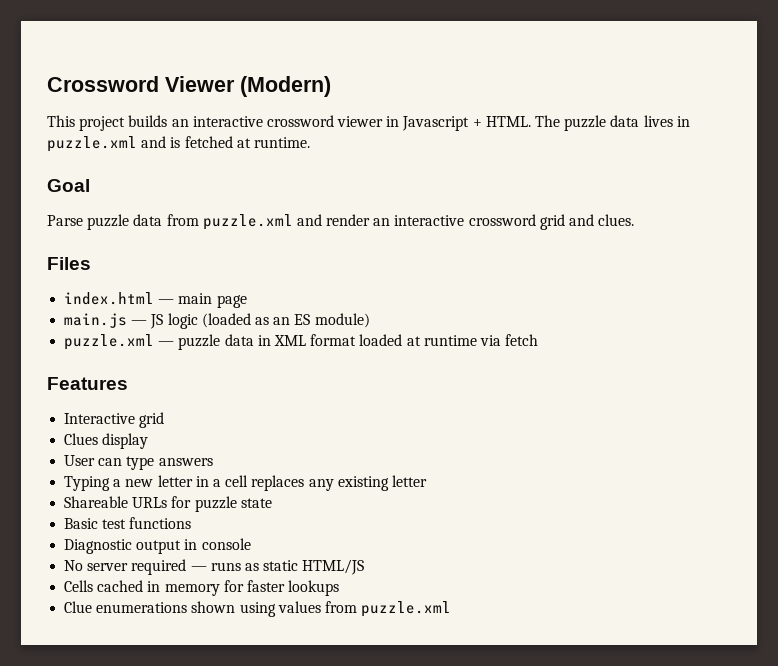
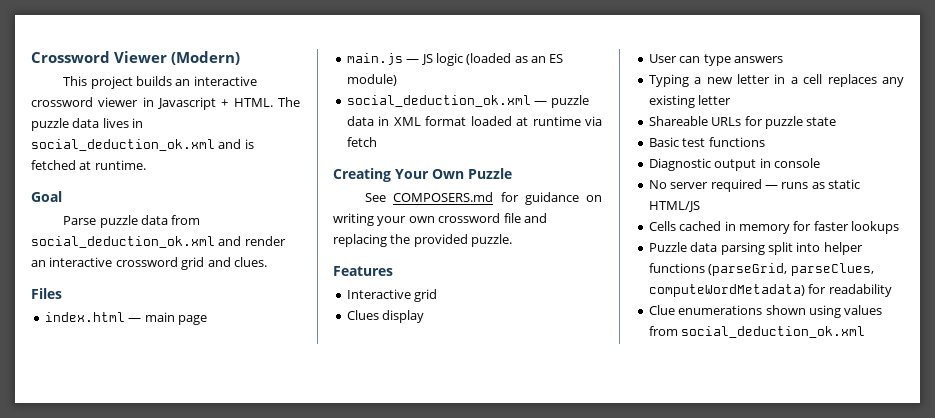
[47,136,137,152] puzzle.xml -> [31,139,215,151] social_deduction_ok.xml
[202,214,293,230] puzzle.xml -> [31,236,215,248] social_deduction_ok.xml
[64,334,155,350] puzzle.xml -> [346,95,531,107] social_deduction_ok.xml
(539, 340) none -> [333,168,512,182] [365,192,602,205] [333,213,547,226] [333,234,513,247] // Creating Your Own Puzzle // See COMPOSERS.md for guidance on writing your own crossword file and replacing the provided puzzle.
(340, 588) none -> [648,242,863,255] [648,263,874,276] [648,284,892,297] // Puzzle data parsing split into helper functions (parseGrid, parseClues, computeWordMetadata) for readability
[361,601,452,617] puzzle.xml -> [681,326,866,338] social_deduction_ok.xml

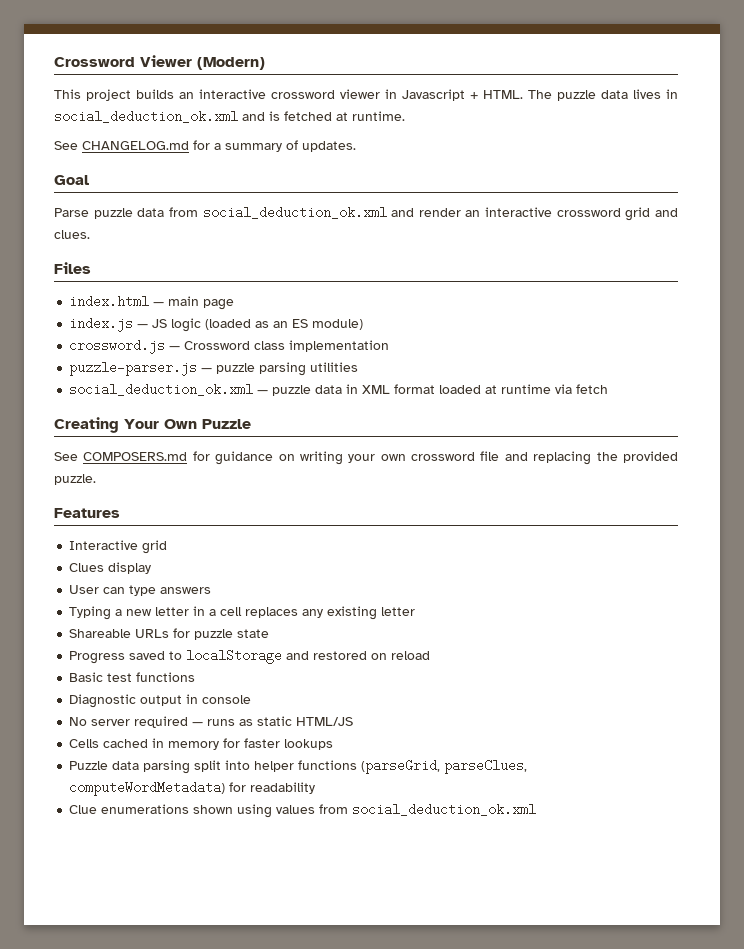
(146, 165) none -> [54,140,356,152] // See CHANGELOG.md for a summary of updates.
[346,53,403,65] main.js -> [69,317,134,332] index.js
(397, 80) none -> [69,339,390,354] [69,361,359,376] // crossword.js — Crossword class implementation // puzzle-parser.js — puzzle parsing utilities
(837, 121) none -> [69,649,431,664] // Progress saved to localStorage and restored on reload

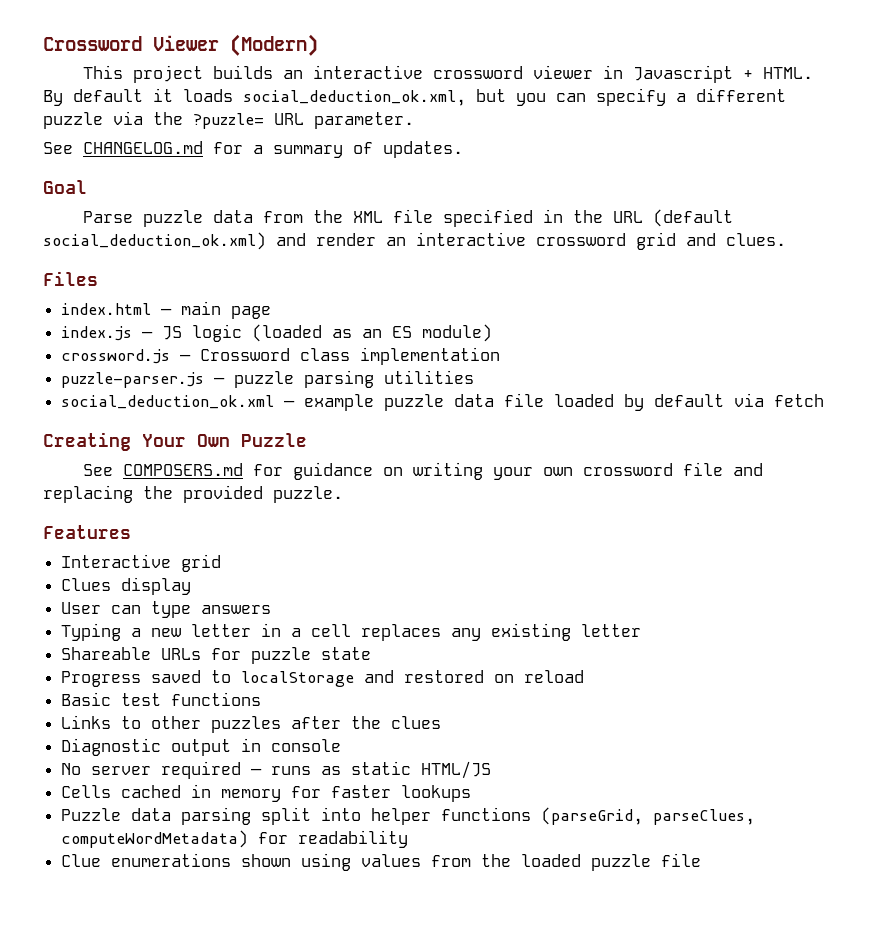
[528,89,678,101] [54,110,405,123] The puzzle data lives in social_deduction_ok.xml and is fetched at runtime. -> [43,88,786,106] [43,111,414,129] By default it loads social_deduction_ok.xml, but you can specify a different puzzle via the ?puzzle= URL parameter.
[202,206,387,219] social_deduction_ok.xml -> [313,209,734,227] [43,232,266,250] the XML file specified in the URL (default social_deduction_ok.xml)
[272,384,552,396] puzzle data in XML format loaded at runtime -> [304,393,725,411] example puzzle data file loaded by default
(196, 677) none -> [61,715,442,733] // Links to other puzzles after the clues
[352,803,537,816] social_deduction_ok.xml -> [481,853,702,871] the loaded puzzle file

